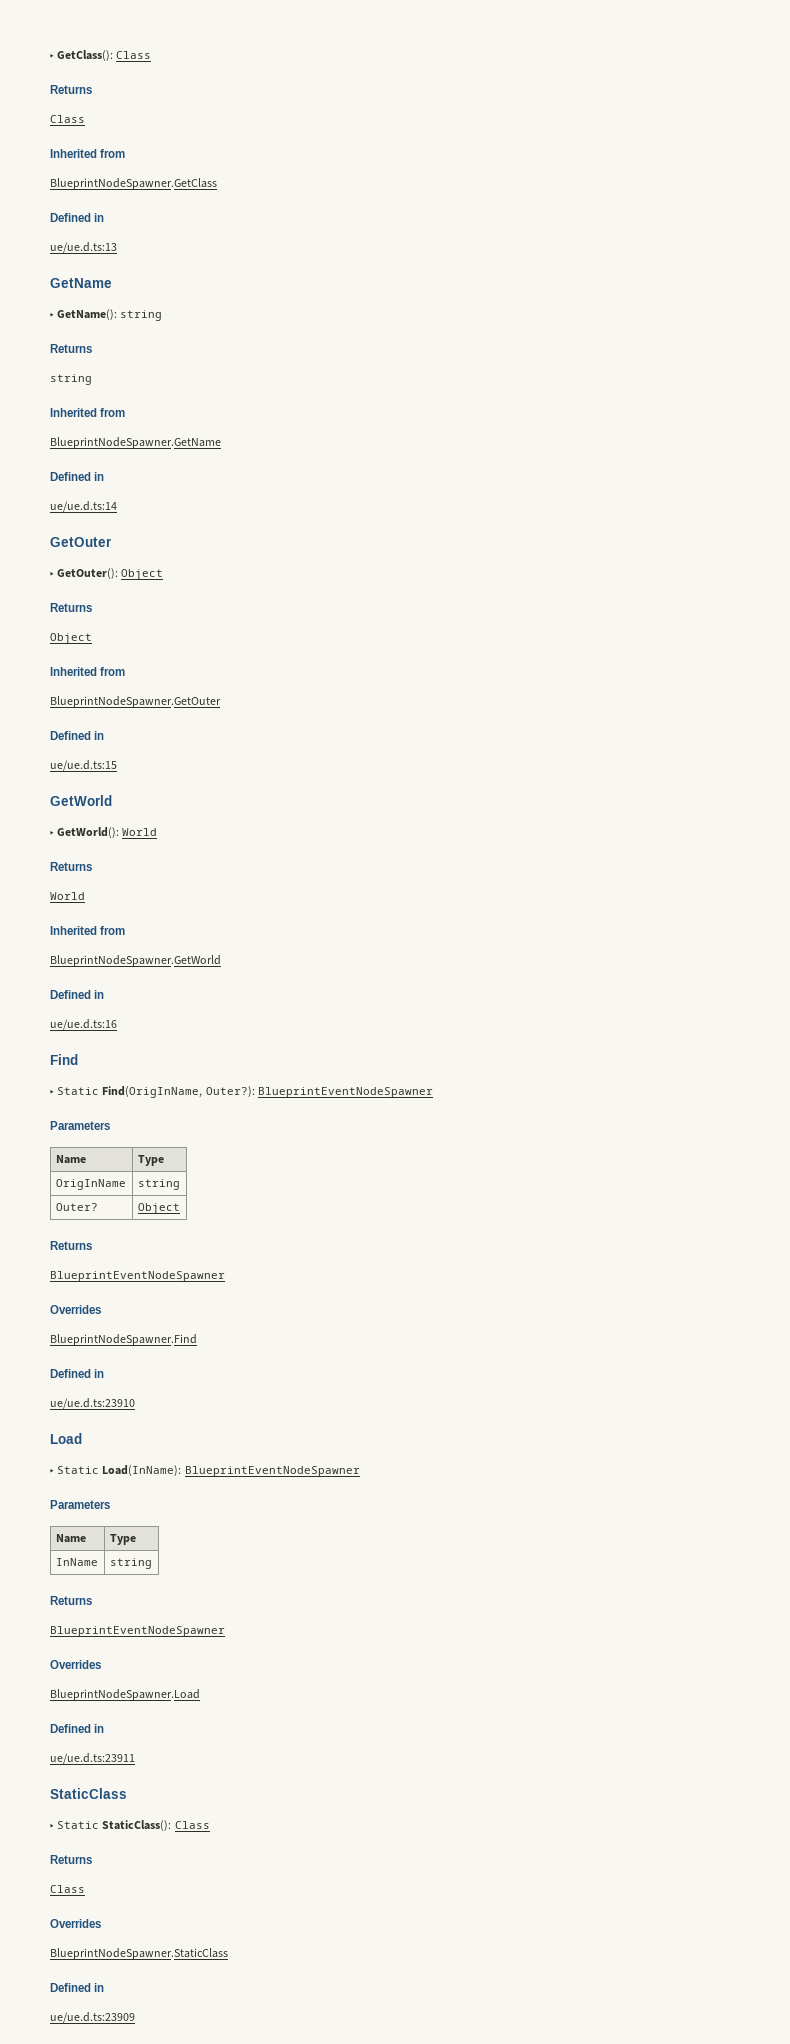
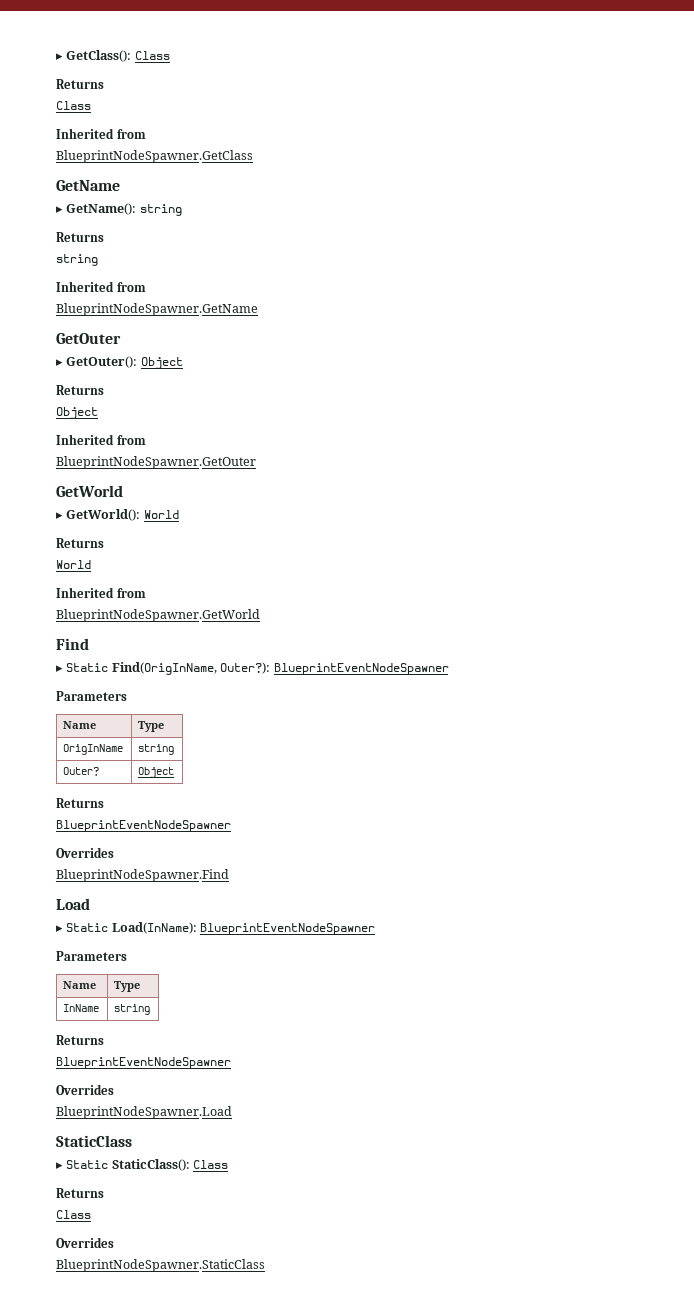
[50,213,105,222] [50,242,117,253] // Defined in // ue/ue.d.ts:13 -> (253, 156) none
[50,472,105,481] [50,501,117,512] // Defined in // ue/ue.d.ts:14 -> (258, 309) none
[50,731,105,740] [50,760,117,771] // Defined in // ue/ue.d.ts:15 -> (256, 462) none
[50,990,105,999] [50,1019,117,1030] // Defined in // ue/ue.d.ts:16 -> (260, 615) none
[50,1369,105,1378] [50,1398,135,1409] // Defined in // ue/ue.d.ts:23910 -> (229, 875) none
[50,1724,105,1733] [50,1753,135,1764] // Defined in // ue/ue.d.ts:23911 -> (232, 1112) none
[50,1983,105,1992] [50,2012,135,2023] // Defined in // ue/ue.d.ts:23909 -> (265, 1265) none

